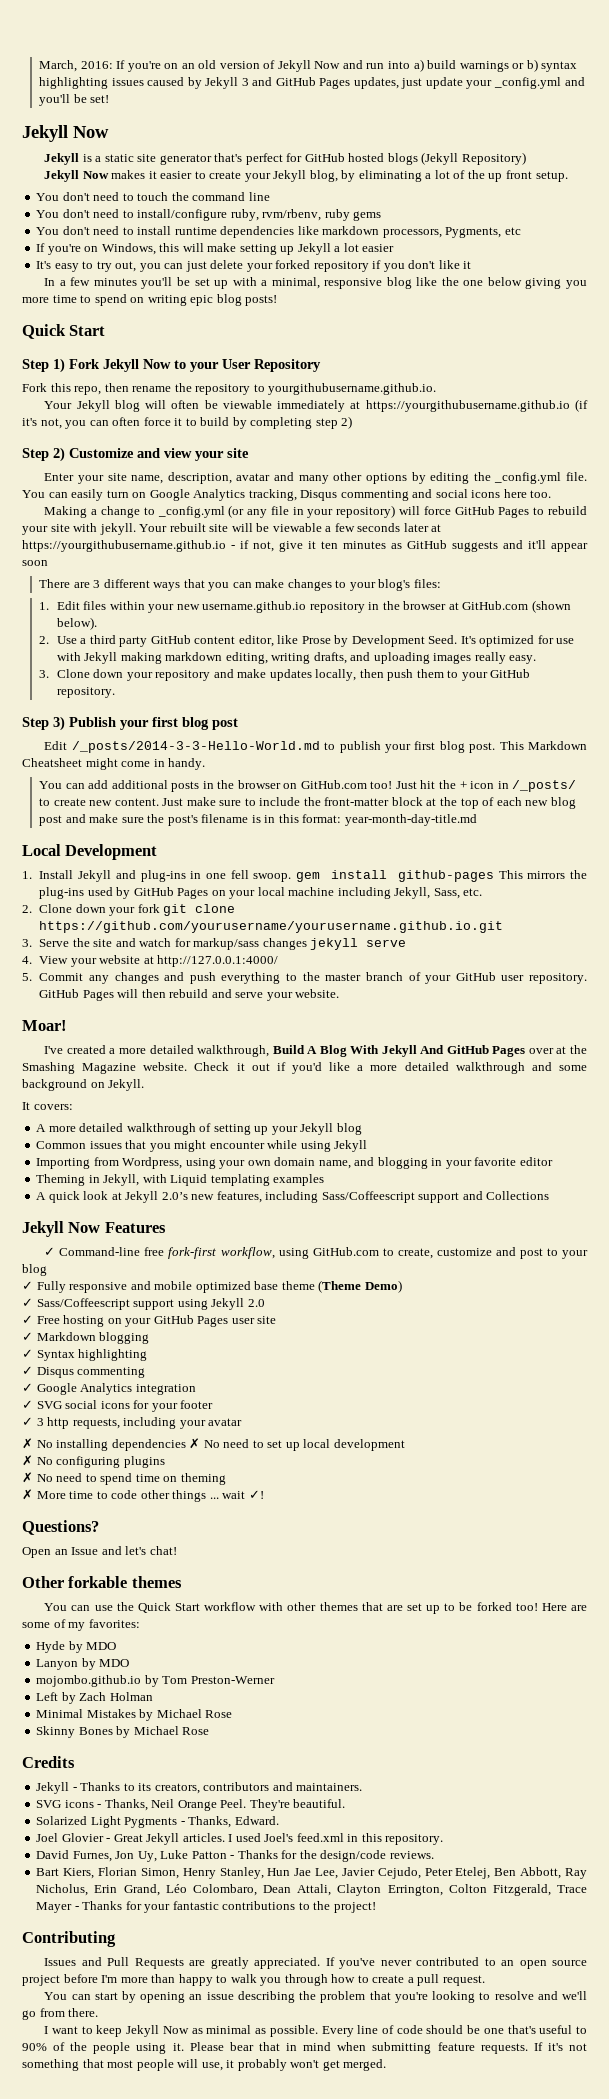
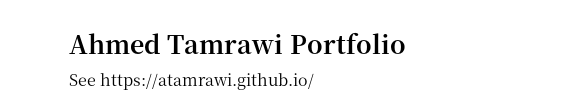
[39,59,578,72] [39,77,585,89] [39,94,110,106] [22,125,109,142] [44,152,526,165] [44,170,568,182] [36,192,270,201] [36,209,382,221] [36,226,521,238] [36,243,395,255] [36,260,472,272] [44,277,588,289] [22,294,278,306] [22,324,106,339] [22,358,321,373] [22,383,437,395] [44,399,588,412] [22,416,353,429] [22,447,249,462] [44,472,588,484] [22,489,552,501] [44,505,587,518] [22,523,442,535] [22,540,588,552] [22,560,48,566] [39,579,441,591] [39,600,571,613] [56,617,97,630] [39,635,575,647] [56,652,537,664] [39,669,531,681] [56,687,115,698] [22,716,238,731] [44,741,588,753] [22,758,206,770] [39,780,577,792] [39,797,576,809] [39,814,477,826] [22,844,158,860] [22,870,587,882] [39,887,483,899] [22,904,236,916] [39,921,504,933] [22,938,407,950] [22,955,279,967] [22,972,587,984] [39,989,340,1001] [22,1020,67,1031] [44,1045,588,1057] [22,1062,588,1074] [22,1079,145,1091] [22,1102,73,1110] [36,1123,362,1135] [36,1140,368,1152] [36,1157,553,1169] [36,1174,325,1186] [36,1191,550,1203] [22,1221,166,1237] [44,1247,588,1259] [22,1264,47,1276] [22,1280,402,1293] [22,1298,265,1310] [22,1315,277,1327] [22,1332,150,1344] [22,1349,148,1361] [22,1366,146,1378] [22,1383,196,1395] [22,1400,214,1412] [22,1417,243,1429] [22,1438,405,1451] [22,1455,165,1468] [22,1472,226,1485] [22,1489,264,1502] [22,1520,99,1535] [22,1546,177,1558] [22,1576,182,1588] [44,1602,587,1614] [22,1619,140,1631] [36,1641,117,1653] [36,1658,130,1670] [36,1675,275,1687] [36,1692,153,1704] [36,1709,233,1721] [36,1726,210,1738] [22,1756,75,1768] [36,1782,363,1794] [36,1799,346,1811] [36,1816,279,1828] [36,1833,444,1845] [36,1850,434,1862] [36,1867,588,1879] [36,1884,588,1896] [36,1901,376,1913] [22,1931,116,1947] [44,1957,587,1969] [22,1974,485,1986] [44,1991,588,2003] [22,2008,99,2020] [44,2025,587,2037] [22,2042,588,2054] [22,2059,387,2071] March, 2016: If you're on an old version of Jekyll Now and run into a) build warnings or b) syntax highlighting issues caused by Jekyll 3 and GitHub Pages updates, just update your _config.yml and you'll be set! // Jekyll Now // Jekyll is a static site generator that's perfect for GitHub hosted blogs (Jekyll Repository) // Jekyll Now makes it easier to create your Jekyll blog, by eliminating a lot of the up front setup. // You don't need to touch the command line // You don't need to install/configure ruby, rvm/rbenv, ruby gems // You don't need to install runtime dependencies like markdown processors, Pygments, etc // If you're on Windows, this will make setting up Jekyll a lot easier // It's easy to try out, you can just delete your forked repository if you don't like it // In a few minutes you'll be set up with a minimal, responsive blog like the one below giving you more time to spend on writing epic blog posts! // Quick Start // Step 1) Fork Jekyll Now to your User Repository // Fork this repo, then rename the repository to yourgithubusername.github.io. // Your Jekyll blog will often be viewable immediately at https://yourgithubusername.github.io (if it's not, you can often force it to build by completing step 2) // Step 2) Customize and view your site // Enter your site name, description, avatar and many other options by editing the _config.yml file. You can easily turn on Google Analytics tracking, Disqus commenting and social icons here too. // Making a change to _config.yml (or any file in your repository) will force GitHub Pages to rebuild your site with jekyll. Your rebuilt site will be viewable a few seconds later at https://yourgithubusername.github.io - if not, give it ten minutes as GitHub suggests and it'll appear soon // There are 3 different ways that you can make changes to your blog's files: // 1. Edit files within your new username.github.io repository in the browser at GitHub.com (shown below). // 2. Use a third party GitHub content editor, like Prose by Development Seed. It's optimized for use with Jekyll making markdown editing, writing drafts, and uploading images really easy. // 3. Clone down your repository and make updates locally, then push them to your GitHub repository. // Step 3) Publish your first blog post // Edit /_posts/2014-3-3-Hello-World.md to publish your first blog post. This Markdown Cheatsheet might come in handy. // You can add additional posts in the browser on GitHub.com too! Just hit the + icon in /_posts/ to create new content. Just make sure to include the front-matter block at the top of each new blog post and make sure the post's filename is in this format: year-month-day-title.md // Local Development // 1. Install Jekyll and plug-ins in one fell swoop. gem install github-pages This mirrors the plug-ins used by GitHub Pages on your local machine including Jekyll, Sass, etc. // 2. Clone down your fork git clone https://github.com/yourusername/yourusername.github.io.git // 3. Serve the site and watch for markup/sass changes jekyll serve // 4. View your website at http://127.0.0.1:4000/ // 5. Commit any changes and push everything to the master branch of your GitHub user repository. GitHub Pages will then rebuild and serve your website. // Moar! // I've created a more detailed walkthrough, Build A Blog With Jekyll And GitHub Pages over at the Smashing Magazine website. Check it out if you'd like a more detailed walkthrough and some background on Jekyll. // It covers: // A more detailed walkthrough of setting up your Jekyll blog // Common issues that you might encounter while using Jekyll // Importing from Wordpress, using your own domain name, and blogging in your favorite editor // Theming in Jekyll, with Liquid templating examples // A quick look at Jekyll 2.0’s new features, including Sass/Coffeescript support and Collections // Jekyll Now Features // ✓ Command-line free fork-first workflow, using GitHub.com to create, customize and post to your blog // ✓ Fully responsive and mobile optimized base theme (Theme Demo) // ✓ Sass/Coffeescript support using Jekyll 2.0 // ✓ Free hosting on your GitHub Pages user site // ✓ Markdown blogging // ✓ Syntax highlighting // ✓ Disqus commenting // ✓ Google Analytics integration // ✓ SVG social icons for your footer // ✓ 3 http requests, including your avatar // ✗ No installing dependencies ✗ No need to set up local development // ✗ No configuring plugins // ✗ No need to spend time on theming // ✗ More time to code other things ... wait ✓! // Questions? // Open an Issue and let's chat! // Other forkable themes // You can use the Quick Start workflow with other themes that are set up to be forked too! Here are some of my favorites: // Hyde by MDO // Lanyon by MDO // mojombo.github.io by Tom Preston-Werner // Left by Zach Holman // Minimal Mistakes by Michael Rose // Skinny Bones by Michael Rose // Credits // Jekyll - Thanks to its creators, contributors and maintainers. // SVG icons - Thanks, Neil Orange Peel. They're beautiful. // Solarized Light Pygments - Thanks, Edward. // Joel Glovier - Great Jekyll articles. I used Joel's feed.xml in this repository. // David Furnes, Jon Uy, Luke Patton - Thanks for the design/code reviews. // Bart Kiers, Florian Simon, Henry Stanley, Hun Jae Lee, Javier Cejudo, Peter Etelej, Ben Abbott, Ray Nicholus, Erin Grand, Léo Colombaro, Dean Attali, Clayton Errington, Colton Fitzgerald, Trace Mayer - Thanks for your fantastic contributions to the project! // Contributing // Issues and Pull Requests are greatly appreciated. If you've never contributed to an open source project before I'm more than happy to walk you through how to create a pull request. // You can start by opening an issue describing the problem that you're looking to resolve and we'll go from there. // I want to keep Jekyll Now as minimal as possible. Every line of code should be one that's useful to 90% of the people using it. Please bear that in mind when submitting feature requests. If it's not something that most people will use, it probably won't get merged. -> [69,32,406,54] [69,73,315,90] Ahmed Tamrawi Portfolio // See https://atamrawi.github.io/

